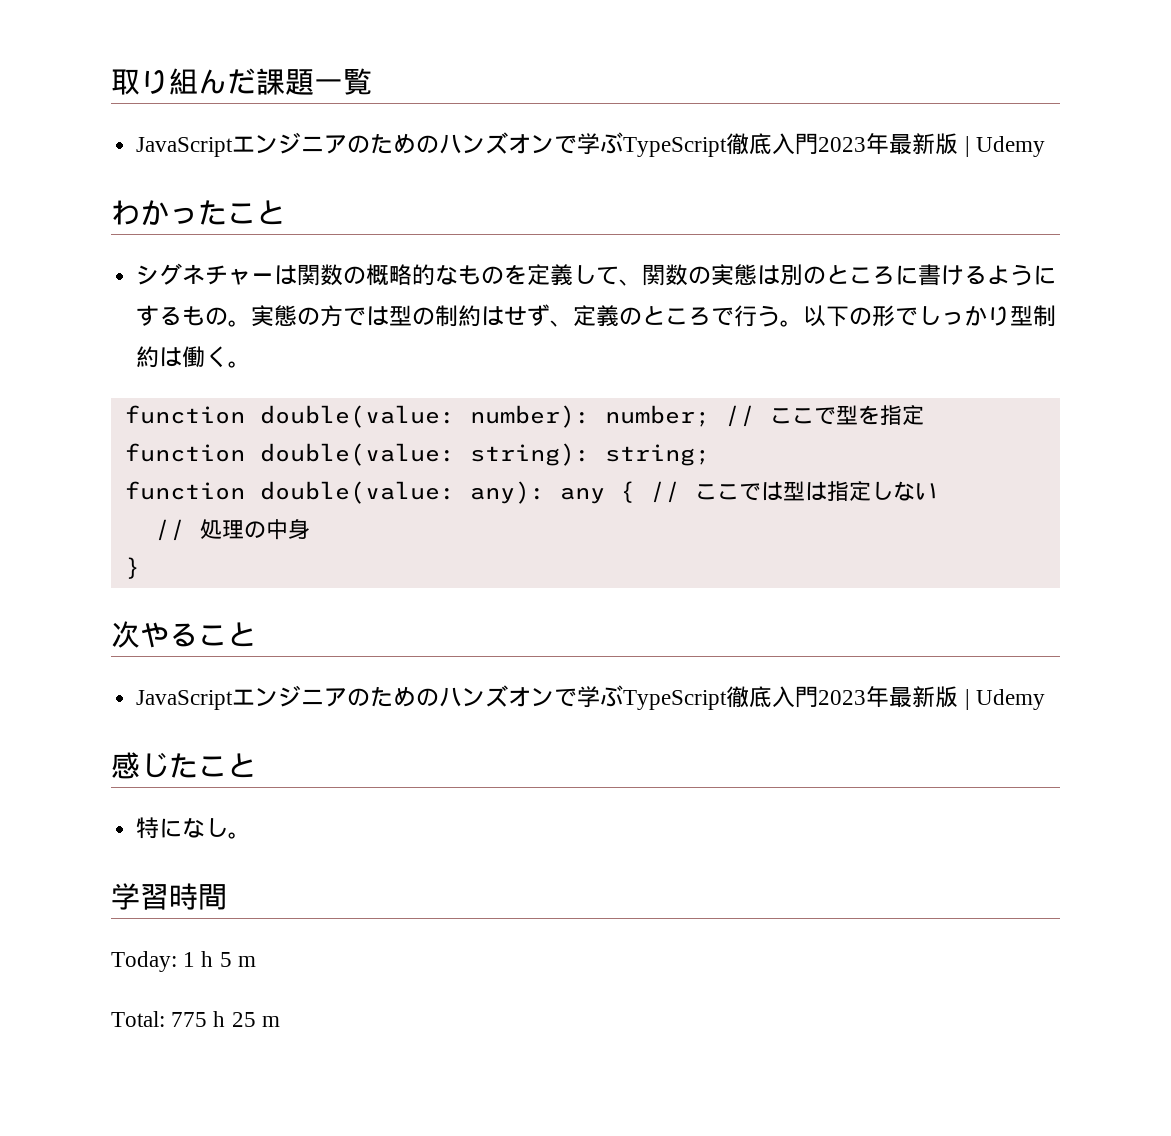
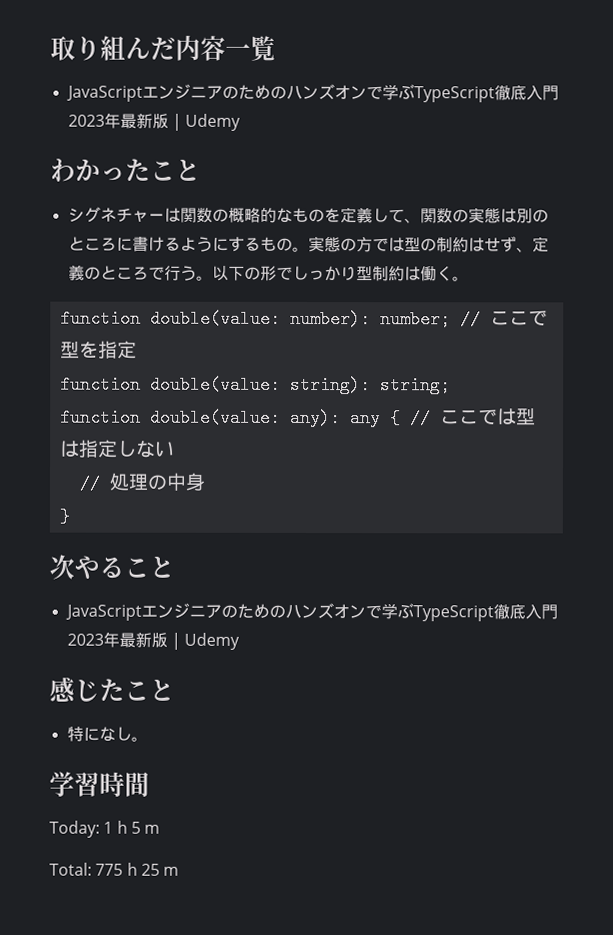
[256,68,314,95] 課題 -> [175,35,226,61] 内容

